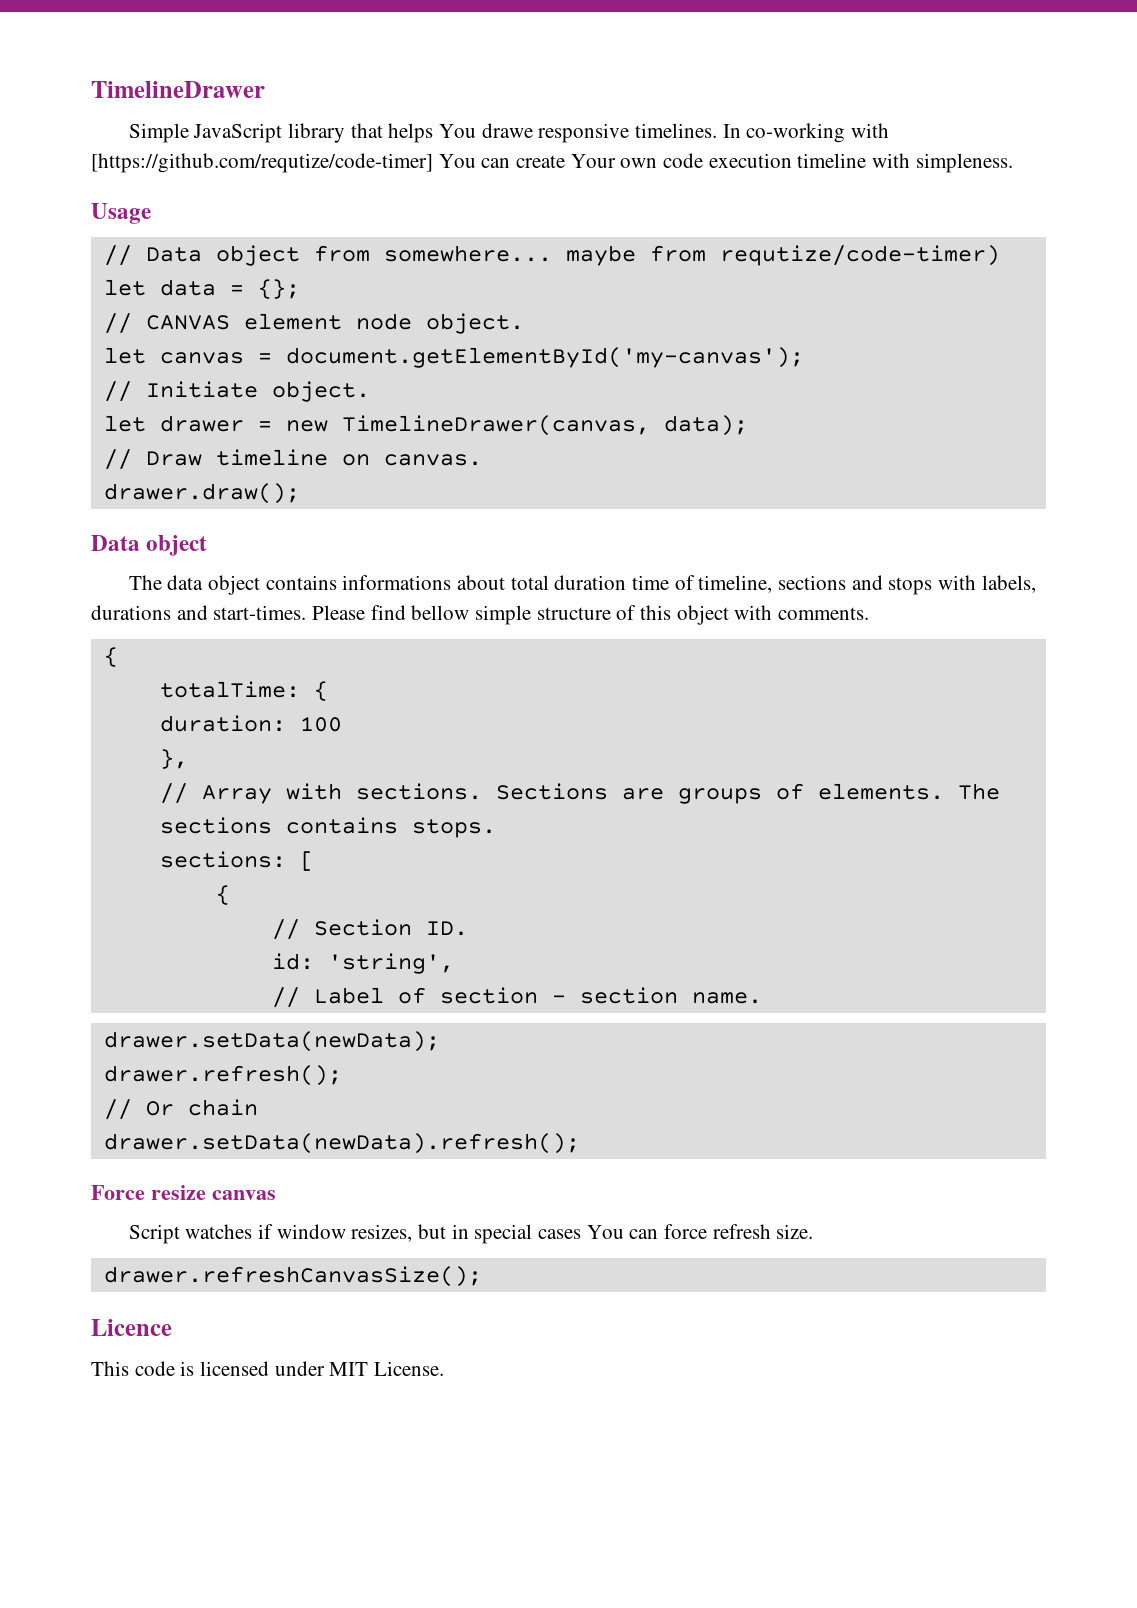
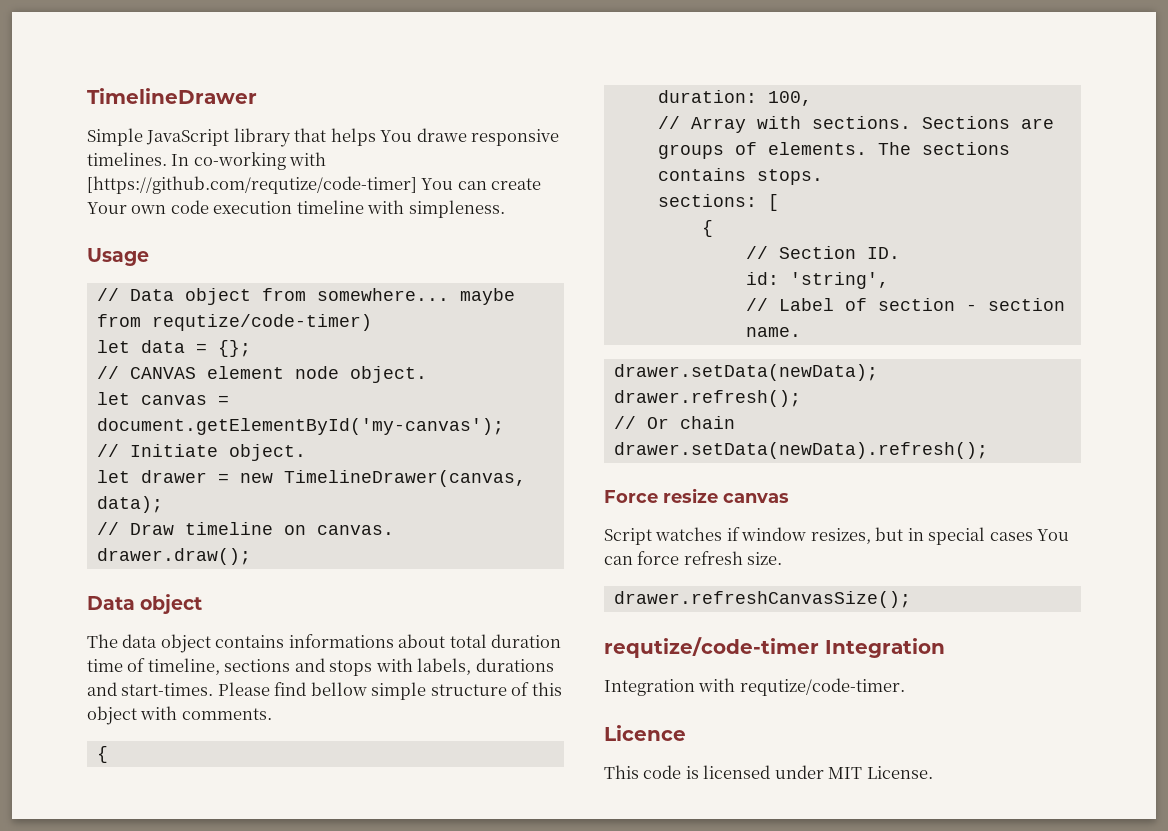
[159,681,328,701] // totalTime: { -> (108, 754) none
[299,716,342,732] [159,749,188,769] 100 // }, -> [767,91,812,106] 100,
(482, 1276) none -> [604,637,945,658] [604,678,905,696] // requtize/code-timer Integration // Integration with requtize/code-timer.

